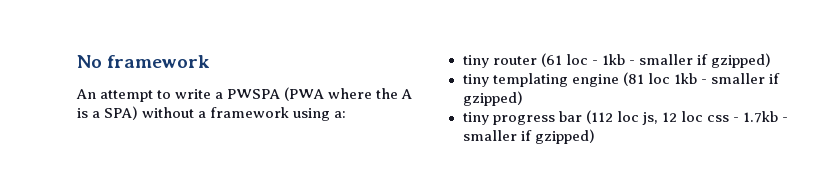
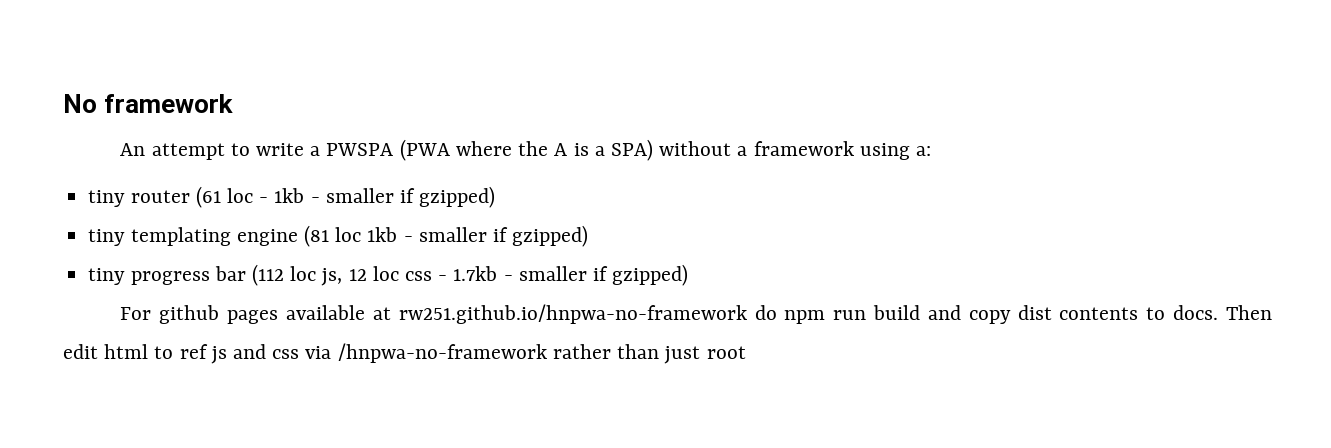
(595, 136) none -> [120,304,1272,324] [63,343,746,364] // For github pages available at rw251.github.io/hnpwa-no-framework do npm run build and copy dist contents to docs. Then edit html to ref js and css via /hnpwa-no-framework rather than just root

